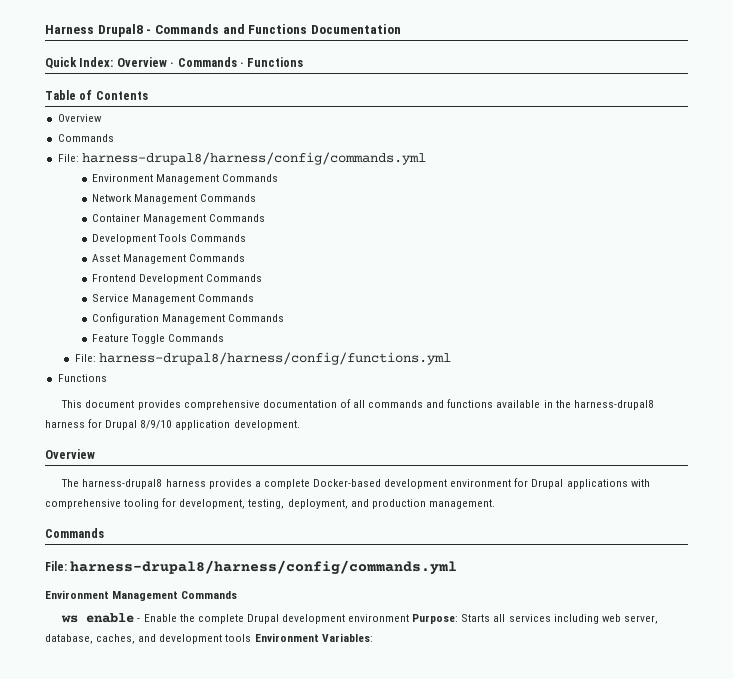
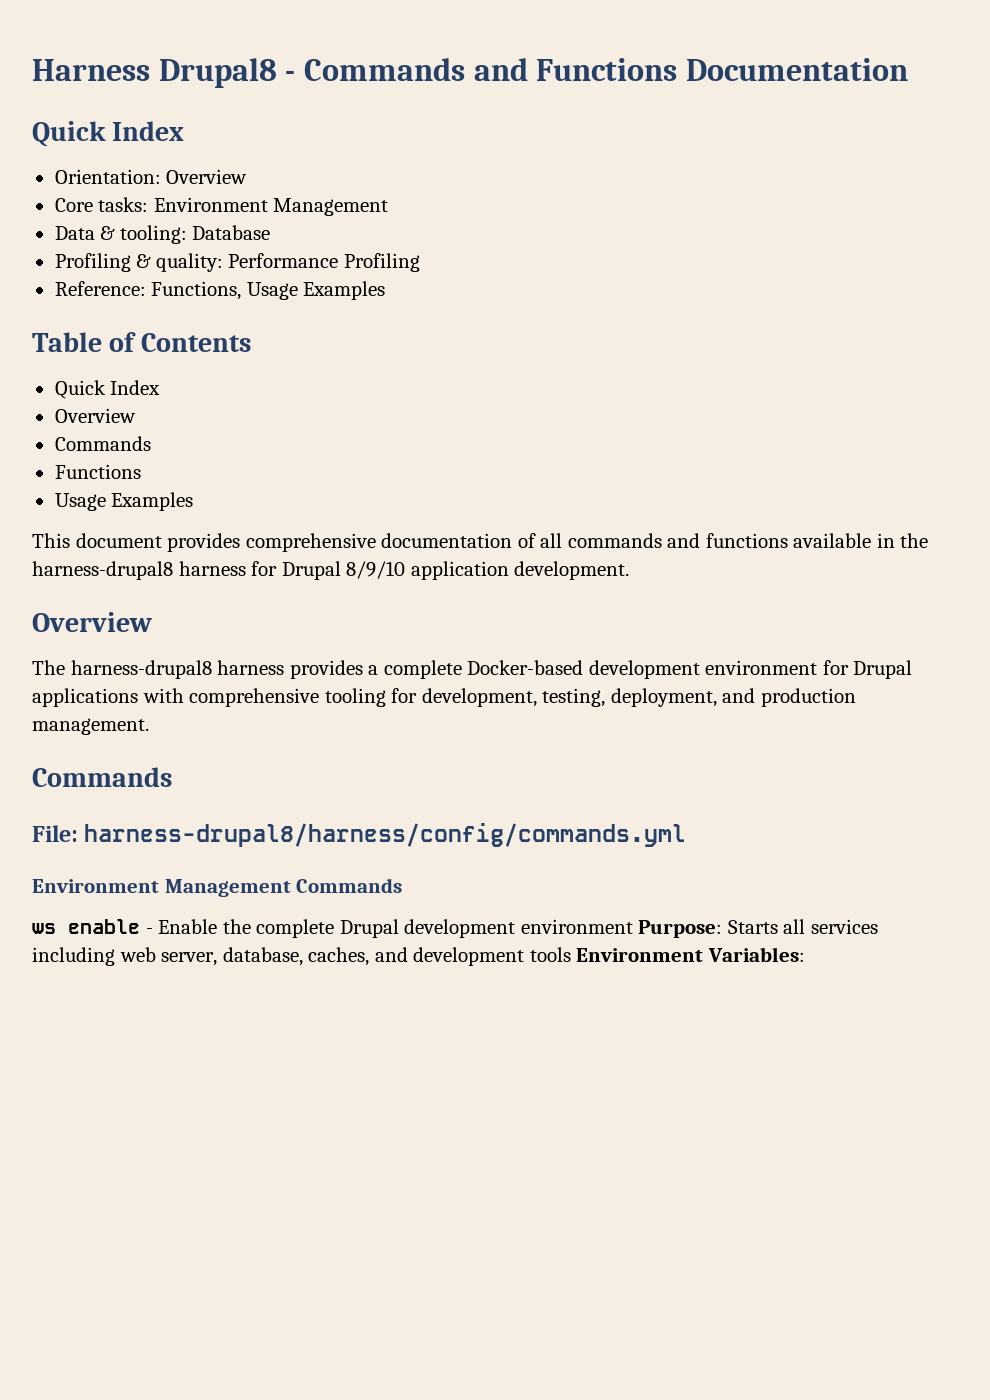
[79,57,304,67] Index: Overview · Commands · Functions -> [112,121,185,141] [54,169,248,184] [54,197,389,216] [54,225,271,244] [54,253,420,272] [54,281,386,300] Index // Orientation: Overview // Core tasks: Environment Management // Data & tooling: Database // Profiling & quality: Performance Profiling // Reference: Functions, Usage Examples
(148, 95) none -> [54,380,161,399] // Quick Index
[57,152,426,165] [92,174,279,184] [92,194,257,204] [92,214,266,224] [92,234,247,244] [92,254,246,264] [92,274,263,284] [92,294,255,304] [92,313,285,324] [92,334,225,344] [74,352,451,365] [57,374,107,382] File: harness-drupal8/harness/config/commands.yml // Environment Management Commands // Network Management Commands // Container Management Commands // Development Tools Commands // Asset Management Commands // Frontend Development Commands // Service Management Commands // Configuration Management Commands // Feature Toggle Commands // File: harness-drupal8/harness/config/functions.yml // Functions -> [54,464,141,479] [54,492,194,511] Functions // Usage Examples

